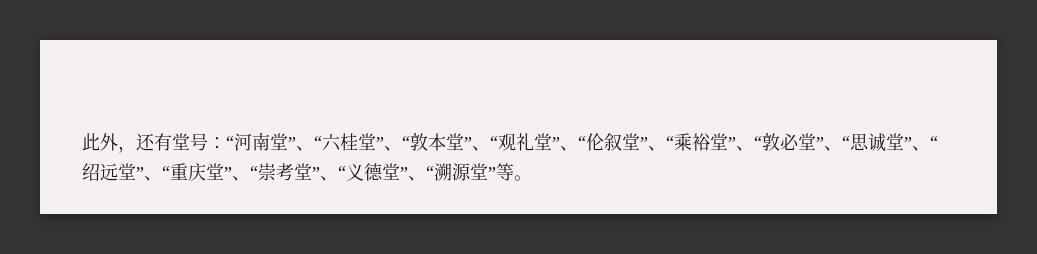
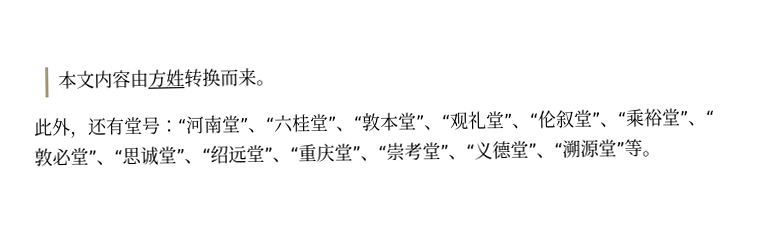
(82, 142) none -> [57,67,275,90] 本文内容由方姓转换而来。 //

